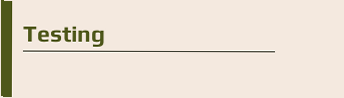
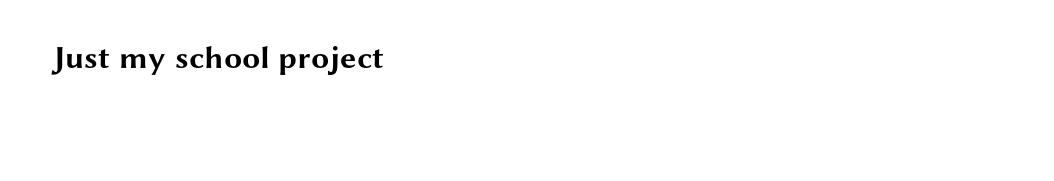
[23,25,106,48] Testing -> [51,46,385,75] Just my school project

